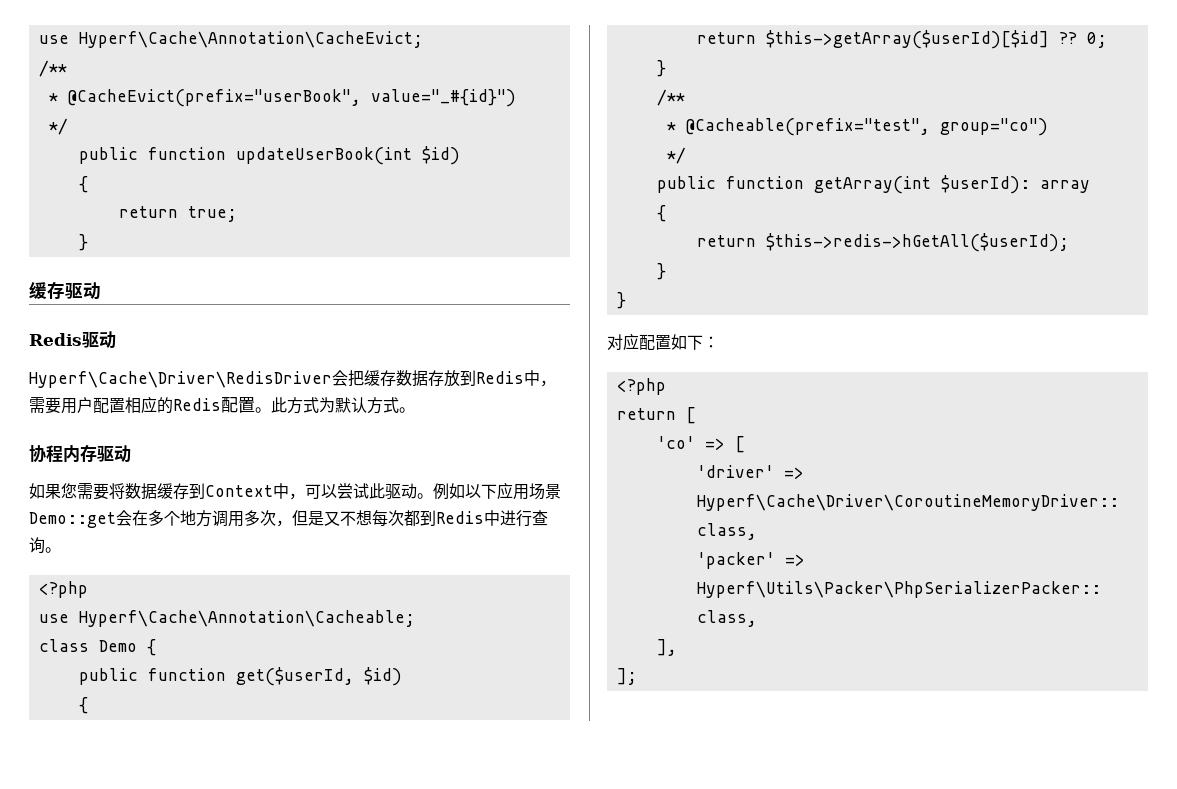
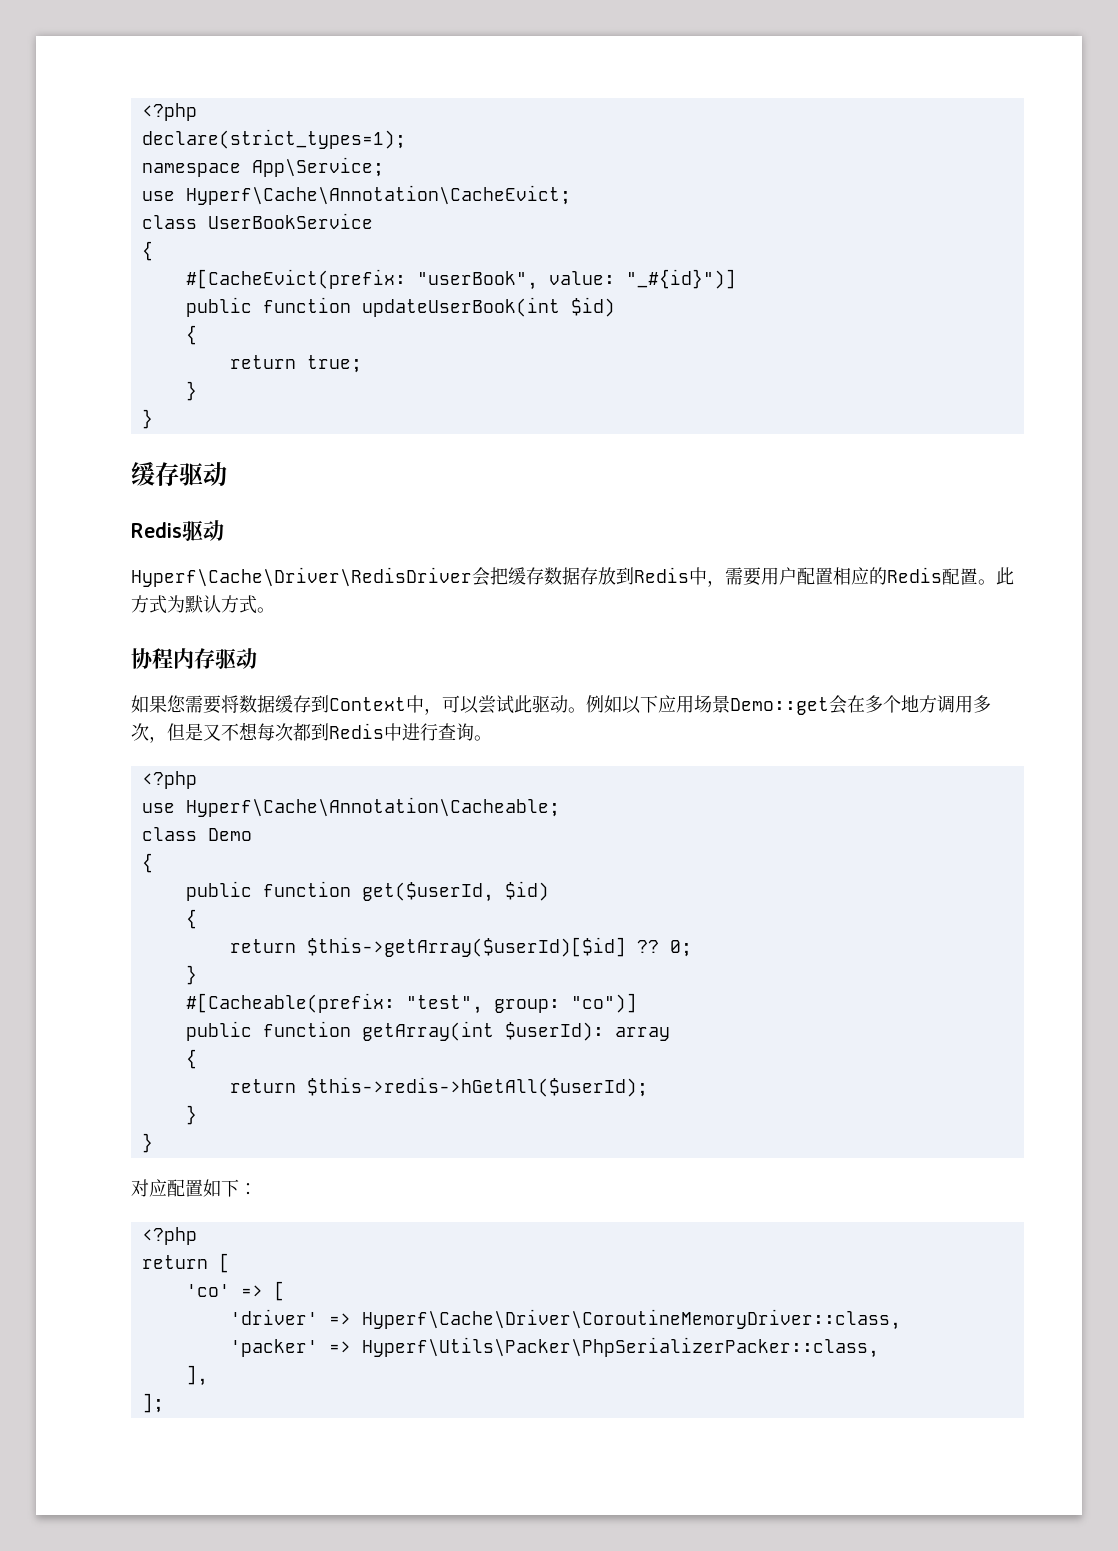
[38,31,423,48] [38,60,67,77] [48,89,516,107] [48,118,68,135] use Hyperf\Cache\Annotation\CacheEvict; // /** // * @CacheEvict(prefix="userBook", value="_#{id}") // */ -> [141,103,197,121] [141,129,406,149] [141,157,384,177] [141,185,571,205] [141,213,373,229] [141,241,153,261] [185,269,736,290] <?php // declare(strict_types=1); // namespace App\Service; // use Hyperf\Cache\Annotation\CacheEvict; // class UserBookService // { // #[CacheEvict(prefix: "userBook", value: "_#{id}")]
(88, 242) none -> [141,409,153,429] // }
(137, 646) none -> (252, 834) //
[656,89,685,106] [666,118,1048,136] [666,147,686,164] /** // * @Cacheable(prefix="test", group="co") // */ -> [185,993,637,1014] #[Cacheable(prefix: "test", group: "co")]

